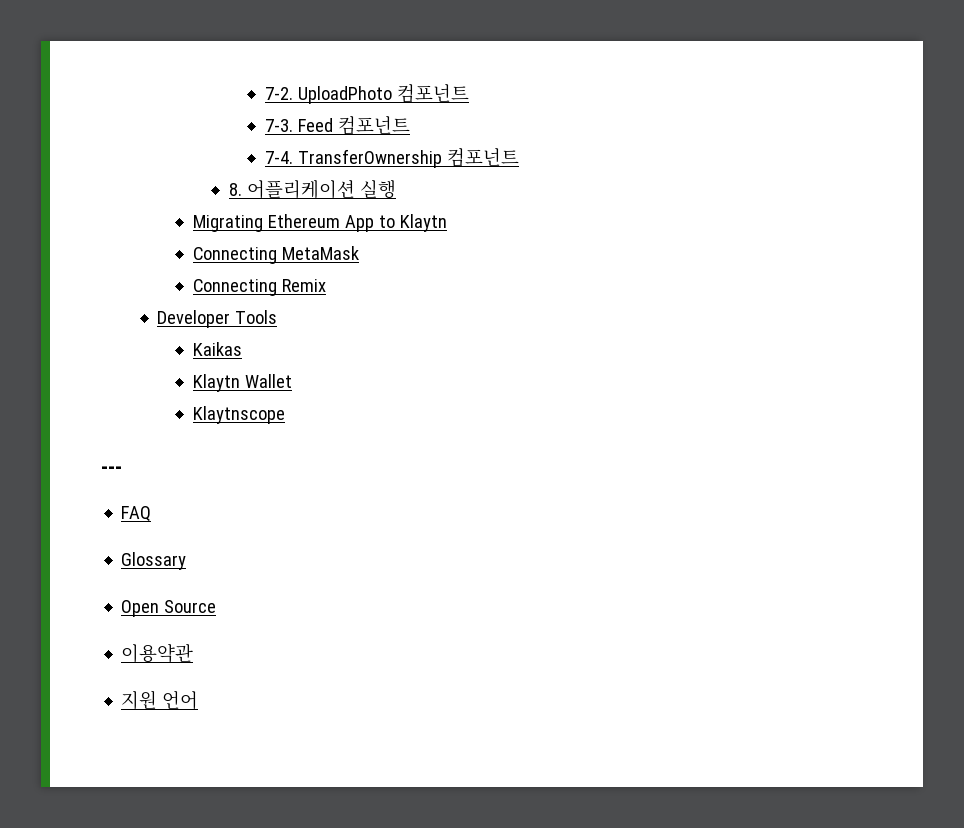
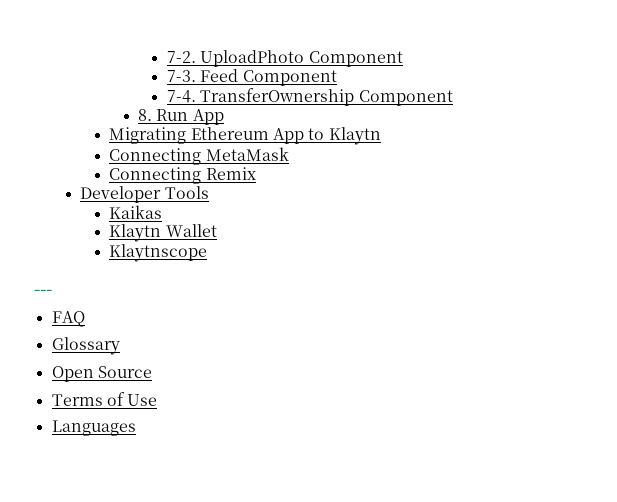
[396,84,469,103] 컴포넌트 -> [308,51,403,67] Component
[337,116,410,135] 컴포넌트 -> [242,70,337,86] Component
[446,148,519,167] 컴포넌트 -> [358,90,453,106] Component
[246,179,396,199] 어플리케이션 실행 -> [156,109,224,125] Run App
[121,643,194,663] [121,690,199,710] 이용약관 // 지원 언어 -> [51,392,158,406] [51,420,136,436] Terms of Use // Languages

